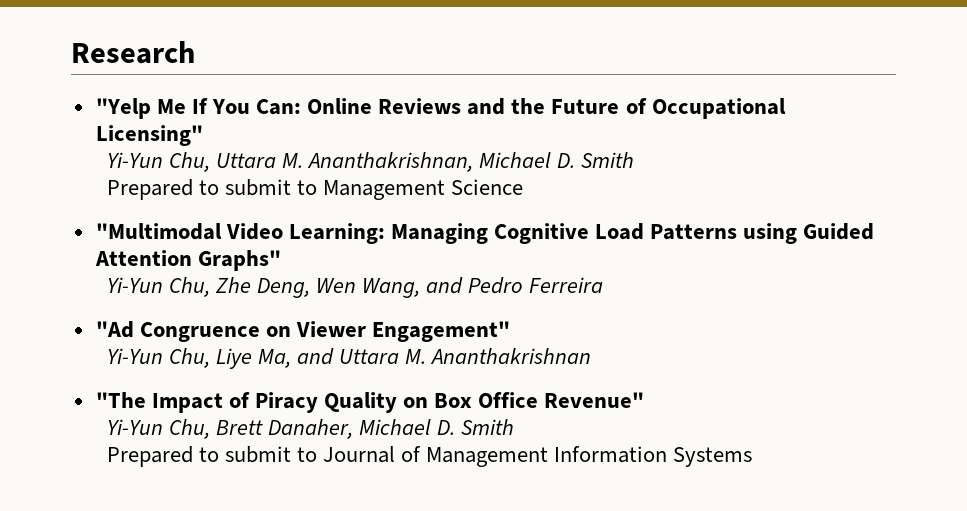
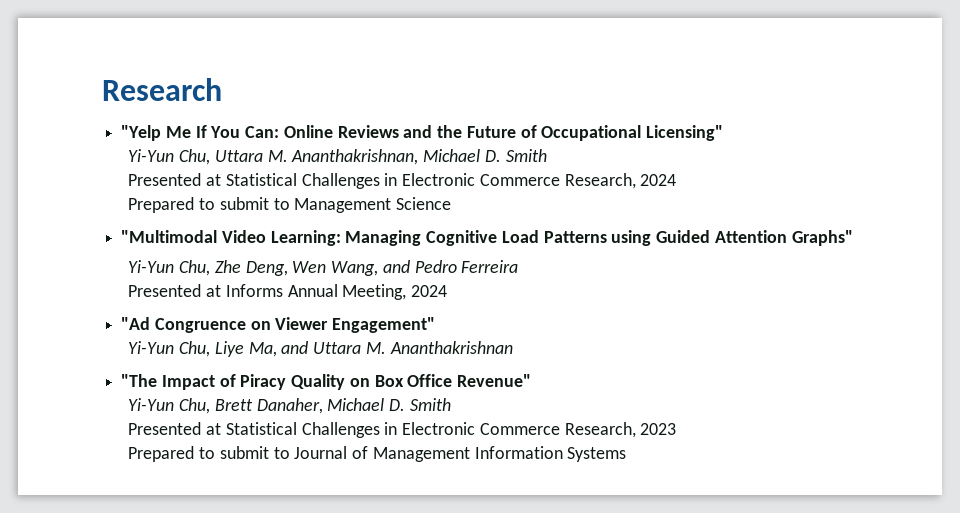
(635, 160) none -> [128,173,677,189] // Presented at Statistical Challenges in Electronic Commerce Research, 2024
(604, 285) none -> [128,284,448,300] // Presented at Informs Annual Meeting, 2024
(514, 427) none -> [128,422,677,438] // Presented at Statistical Challenges in Electronic Commerce Research, 2023

